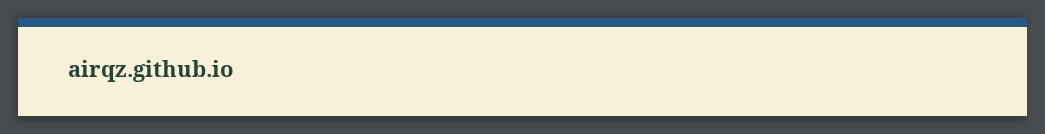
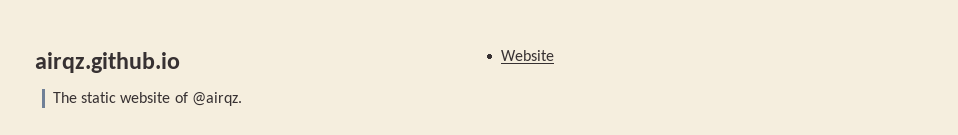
(233, 71) none -> [53,92,242,106] [501,50,555,61] // The static website of @airqz. // Website

